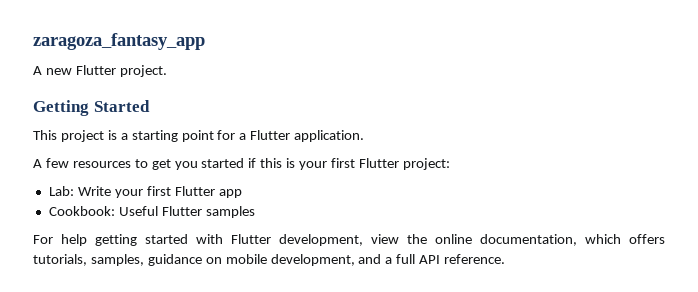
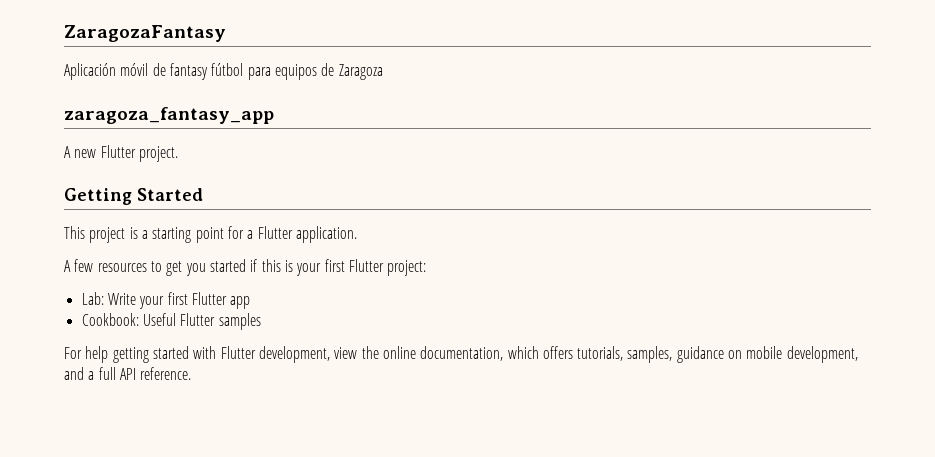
(33, 41) none -> [64,25,226,42] [64,63,383,80] ZaragozaFantasy // Aplicación móvil de fantasy fútbol para equipos de Zaragoza //

